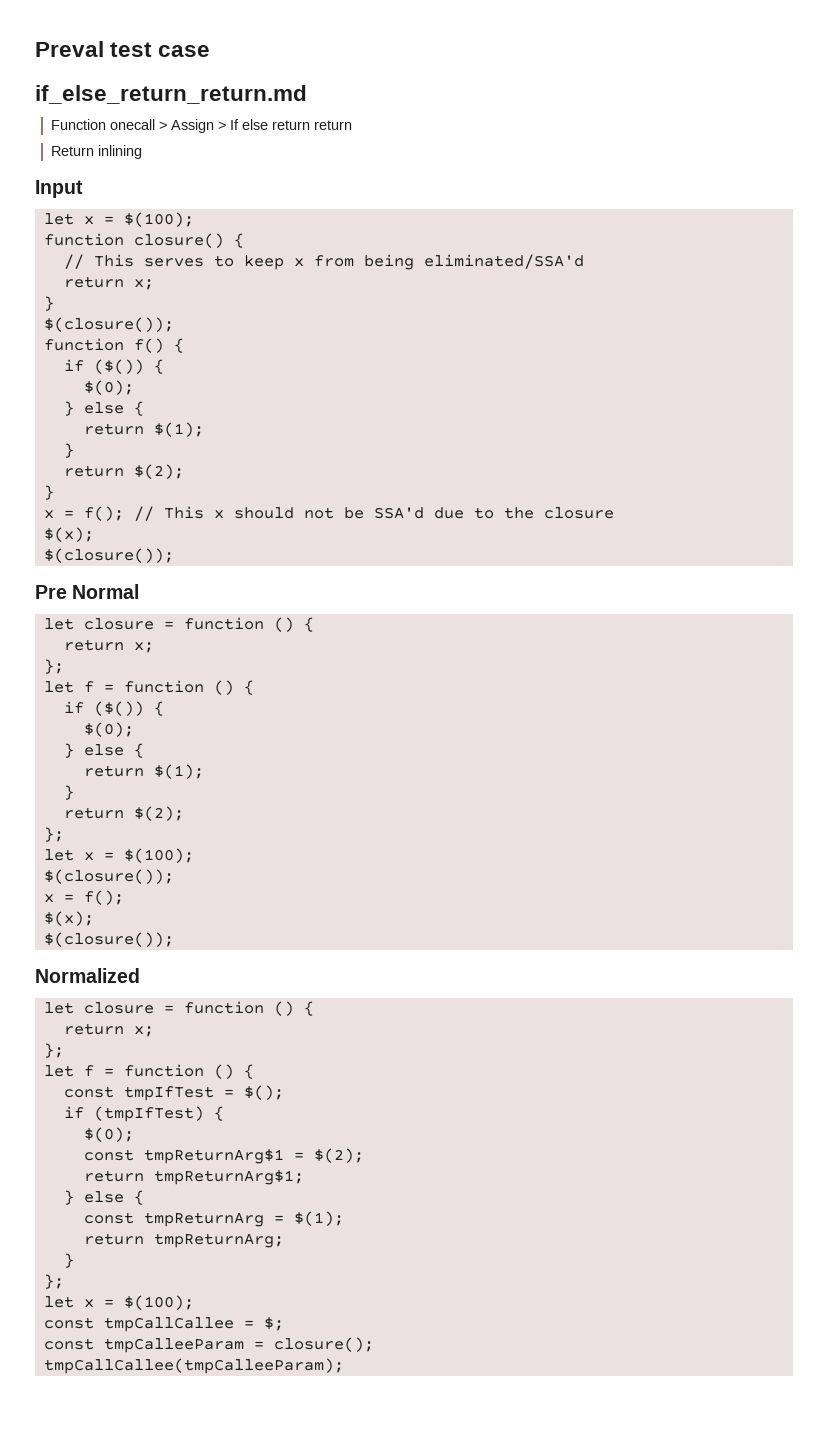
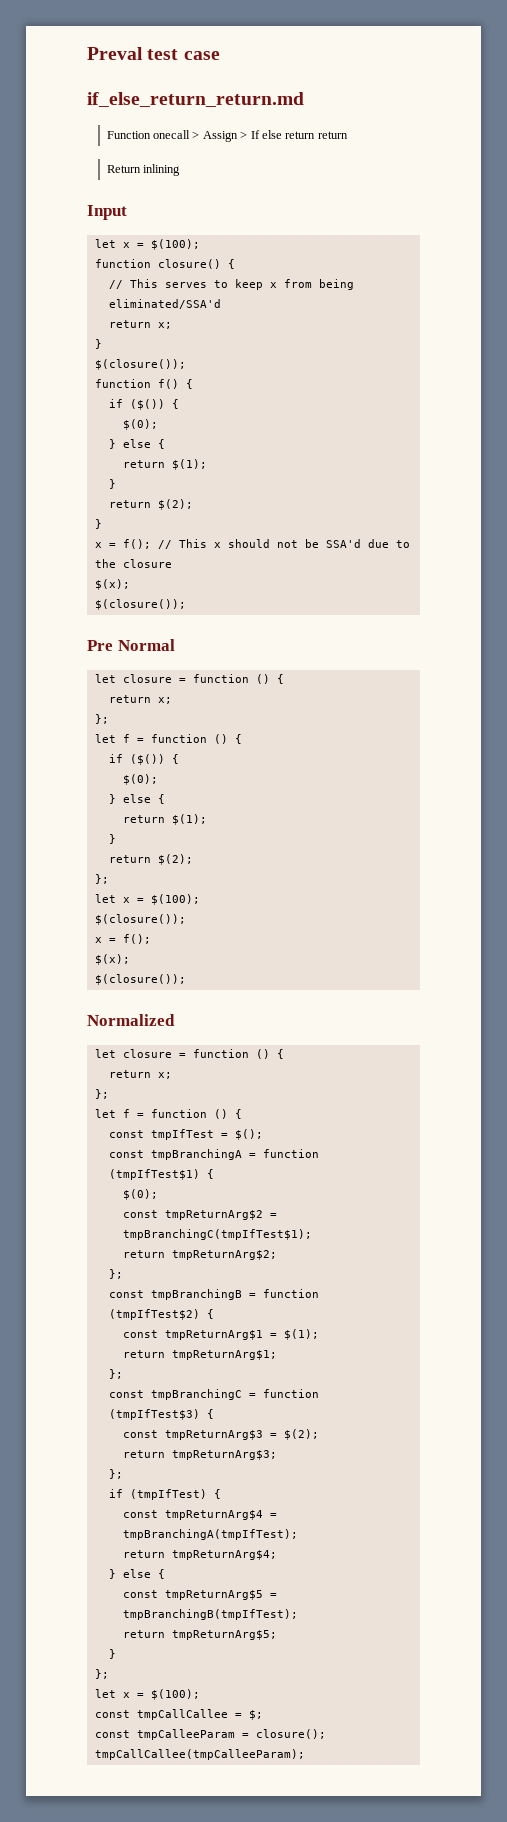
[63,1106,224,1122] [83,1127,134,1142] [83,1148,364,1164] [83,1170,304,1185] if (tmpIfTest) { // $(0); // const tmpReturnArg$1 = $(2); // return tmpReturnArg$1; -> [108,1149,319,1160] [108,1169,214,1180] [122,1189,158,1200] [122,1210,277,1220] [122,1229,312,1240] [122,1250,277,1260] [108,1269,123,1279] [108,1289,319,1300] [108,1309,214,1320] [122,1329,319,1340] [122,1350,277,1360] [108,1369,123,1379] [108,1389,319,1400] [108,1409,214,1420] [122,1429,319,1440] [122,1450,277,1460] [108,1469,123,1479] [108,1489,221,1500] [122,1510,277,1520] [122,1529,298,1540] [122,1550,277,1560] const tmpBranchingA = function (tmpIfTest$1) { // $(0); // const tmpReturnArg$2 = tmpBranchingC(tmpIfTest$1); // return tmpReturnArg$2; // }; // const tmpBranchingB = function (tmpIfTest$2) { // const tmpReturnArg$1 = $(1); // return tmpReturnArg$1; // }; // const tmpBranchingC = function (tmpIfTest$3) { // const tmpReturnArg$3 = $(2); // return tmpReturnArg$3; // }; // if (tmpIfTest) { // const tmpReturnArg$4 = tmpBranchingA(tmpIfTest); // return tmpReturnArg$4;
[143,1211,344,1227] [83,1233,284,1248] tmpReturnArg = $(1); // return tmpReturnArg; -> [164,1590,277,1600] [122,1609,298,1620] [122,1630,277,1640] tmpReturnArg$5 = tmpBranchingB(tmpIfTest); // return tmpReturnArg$5;

